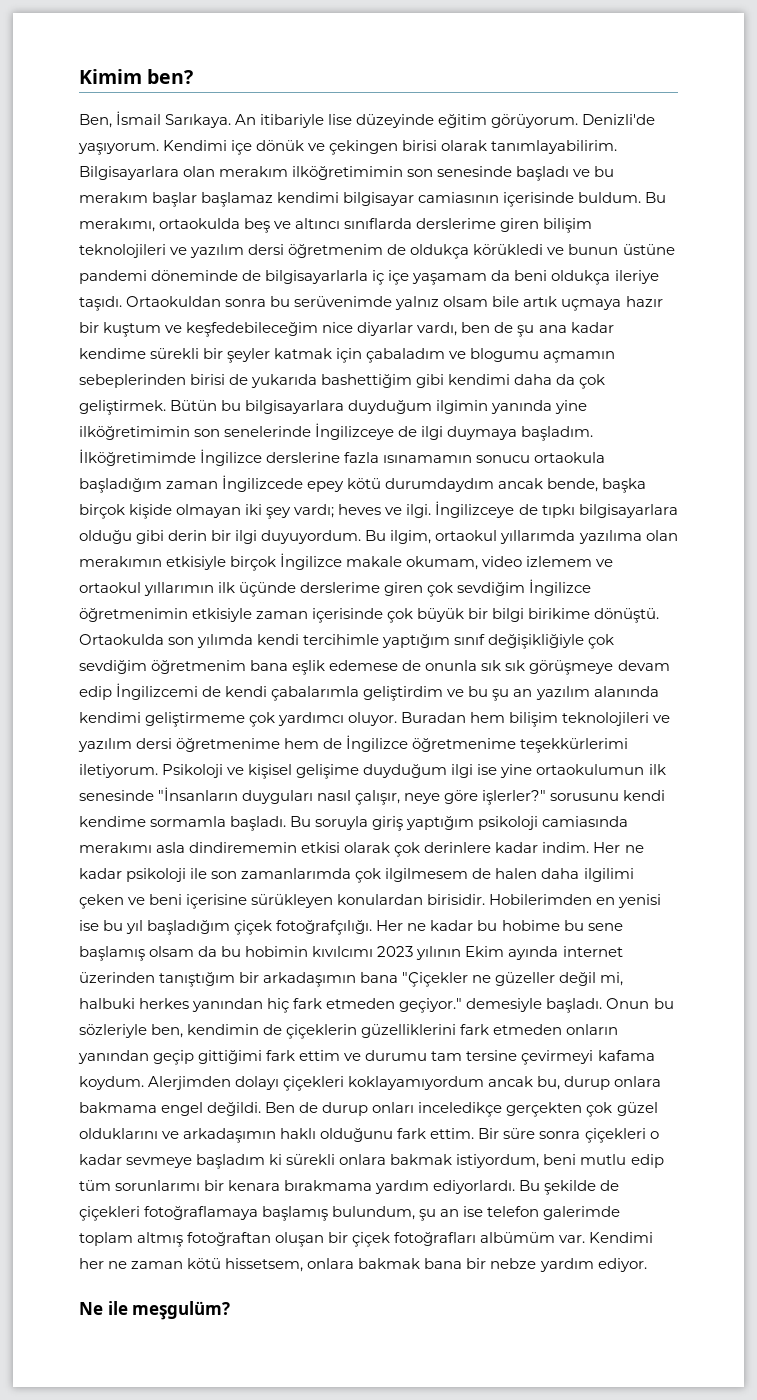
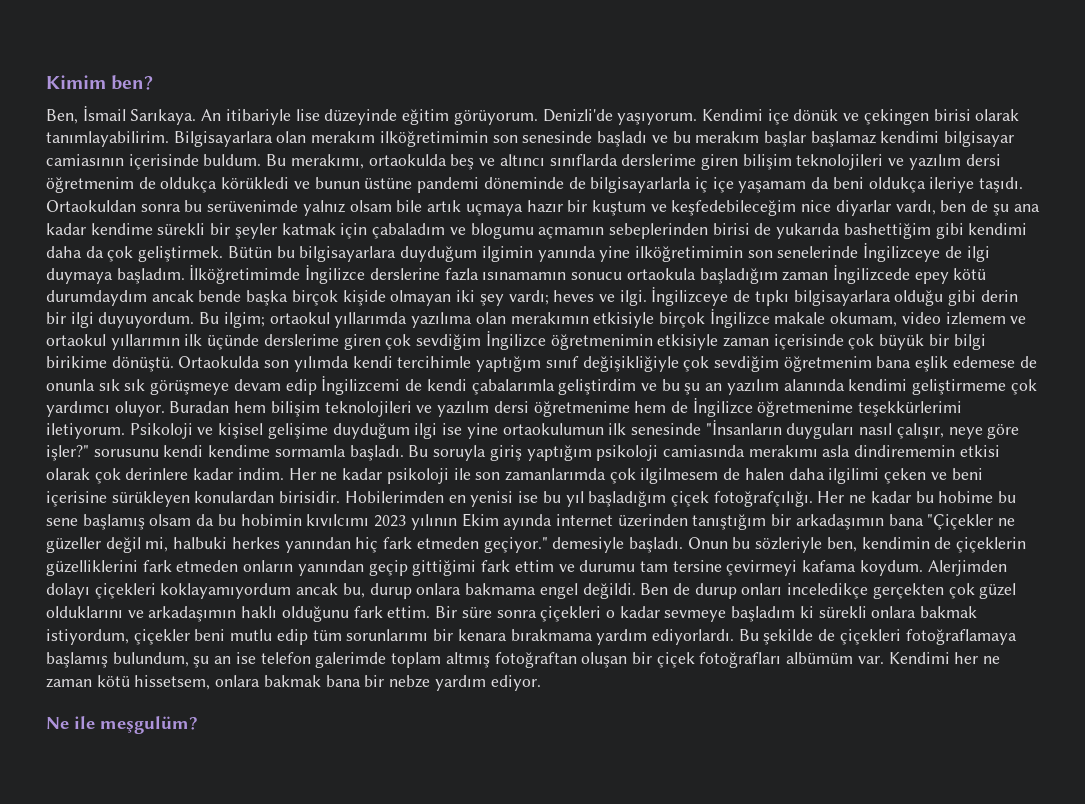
[547,478,599,492] bende, -> [198,290,242,302] bende
[390,530,432,544] ilgim, -> [223,312,265,328] ilgim;
[482,790,547,805] işlerler?" -> [46,445,89,461] işler?"
(540, 1161) none -> [133,629,190,645] çiçekler

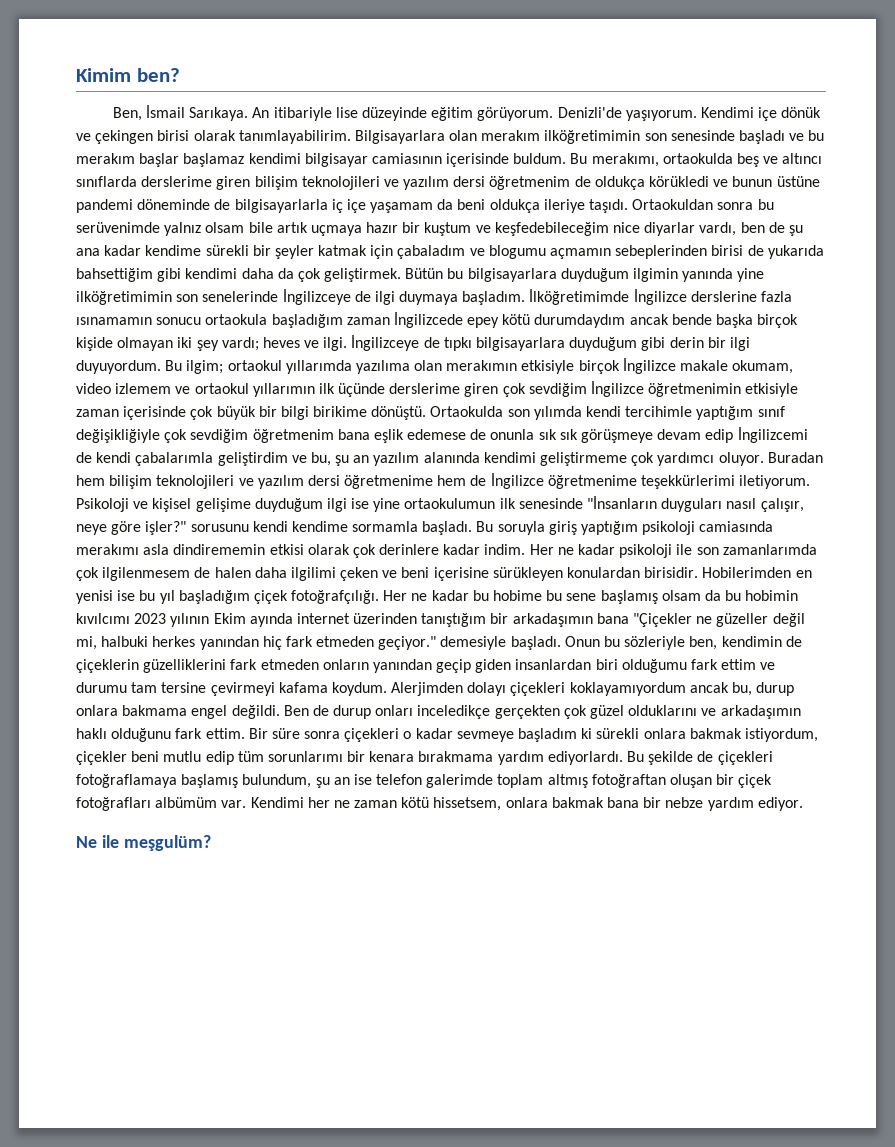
[843,223,931,239] bashettiğim -> [76,268,153,282] bahsettiğim
[894,290,944,306] olduğu -> [569,337,638,351] duyduğum
[661,379,680,391] bu -> [310,452,331,466] bu,
[640,468,719,484] ilgilmesem -> [102,567,191,581] ilgilenmesem
[412,560,477,576] gittiğimi -> [475,659,687,673] giden insanlardan biri olduğumu

